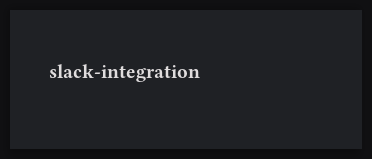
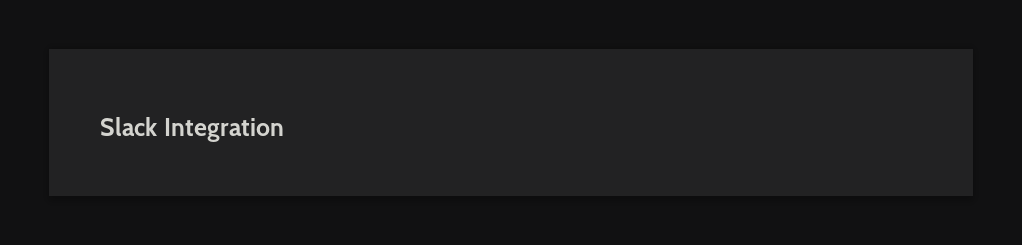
[49,64,200,82] slack-integration -> [100,117,284,142] Slack Integration

